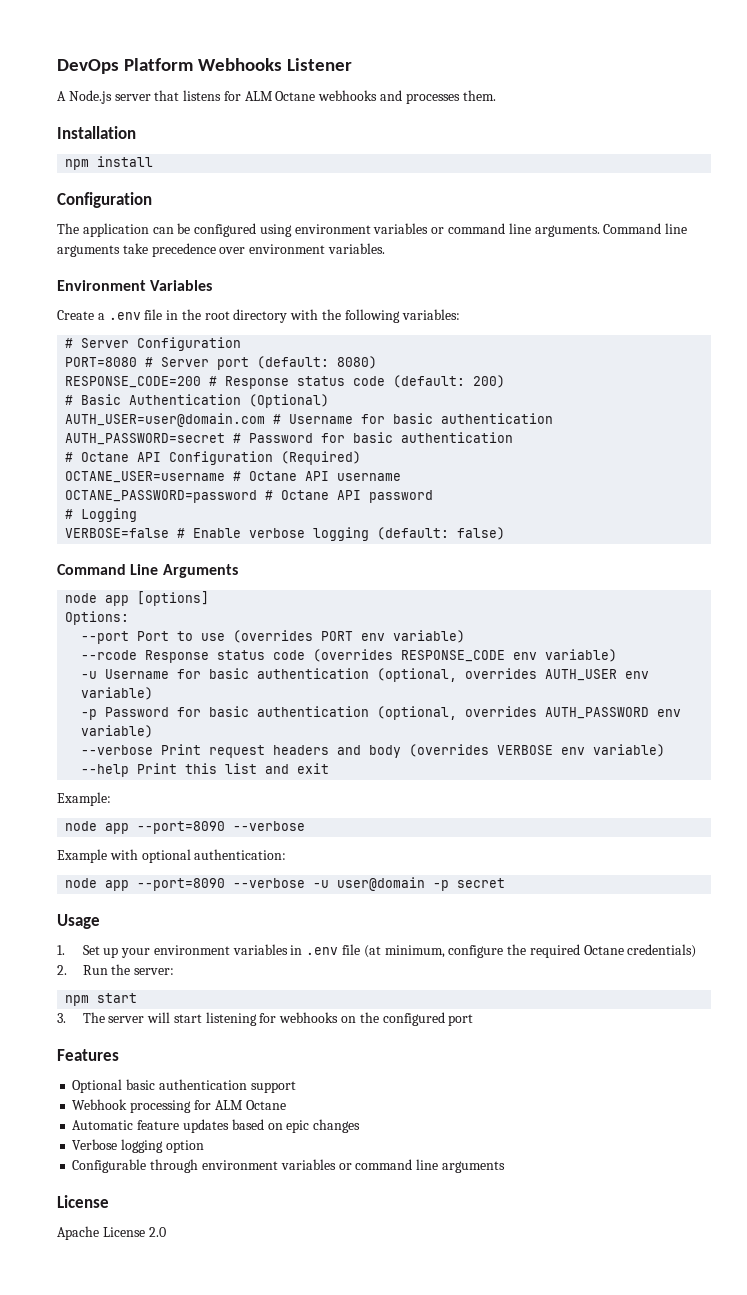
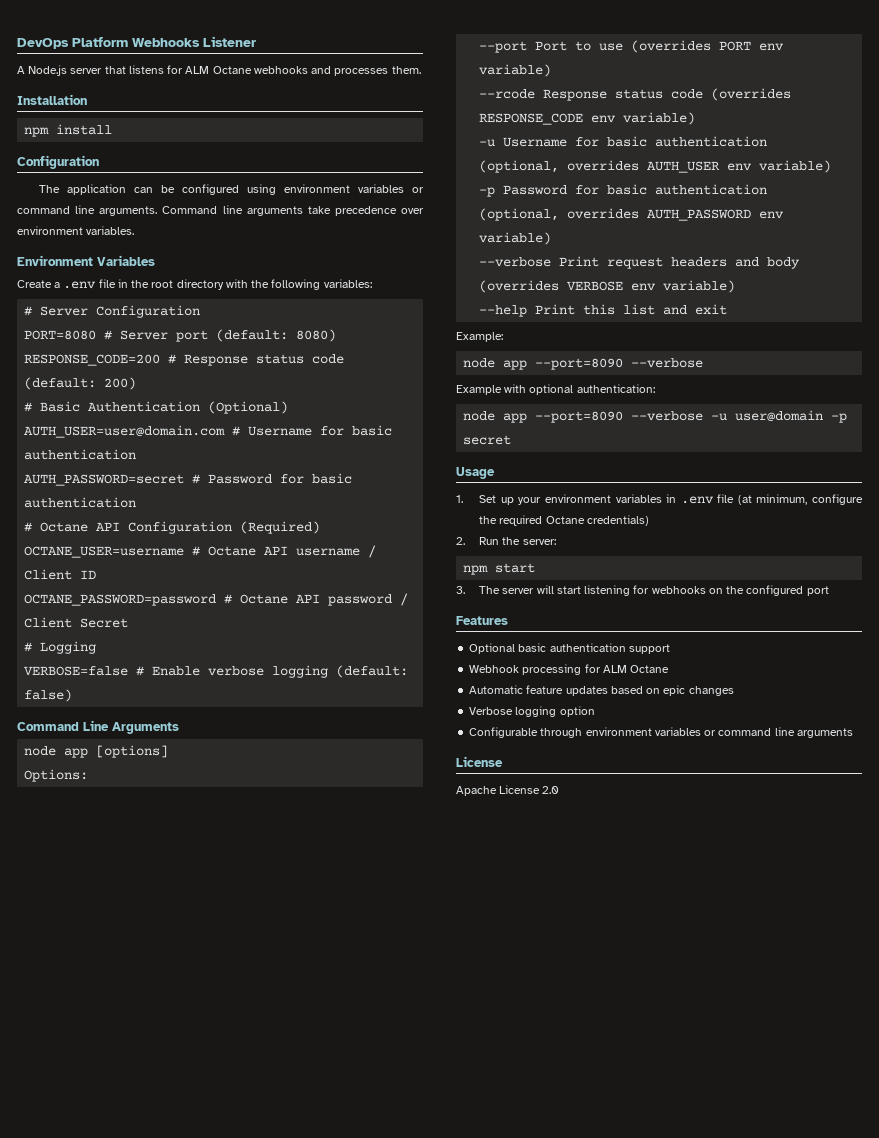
(402, 477) none -> [368,545,377,558] [24,569,97,580] / Client ID
(434, 496) none -> [400,593,409,606] [24,617,129,628] / Client Secret

